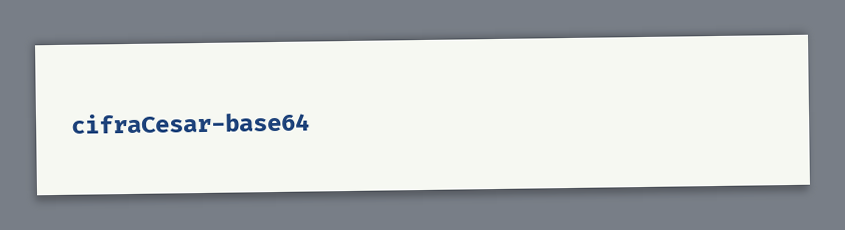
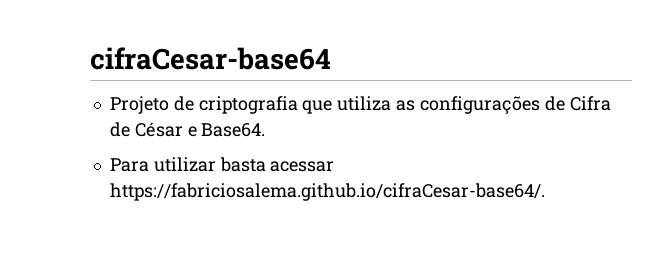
(310, 122) none -> [109,96,611,114] [109,122,266,137] [109,157,335,172] [109,183,545,201] // Projeto de criptografia que utiliza as configurações de Cifra de César e Base64. // Para utilizar basta acessar https://fabriciosalema.github.io/cifraCesar-base64/.

